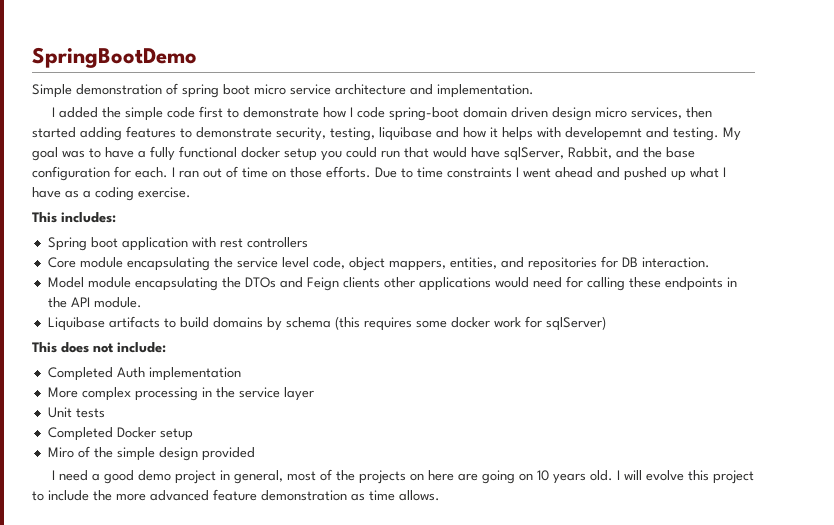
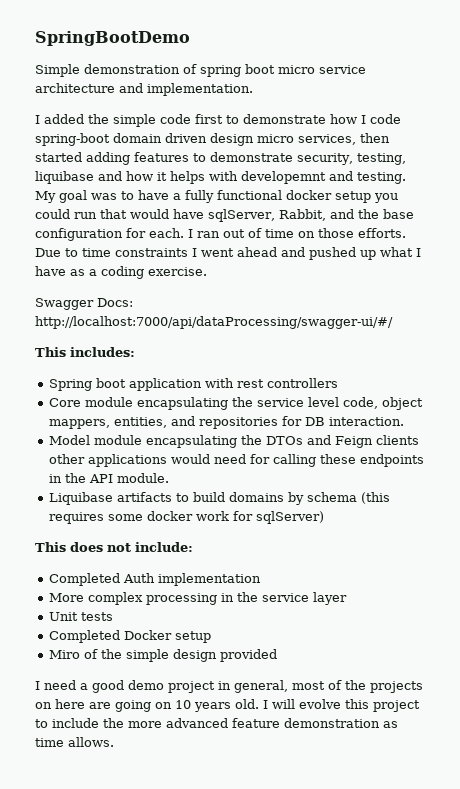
(191, 192) none -> [35,298,133,310] [35,316,393,329] // Swagger Docs: http://localhost:7000/api/dataProcessing/swagger-ui/#/

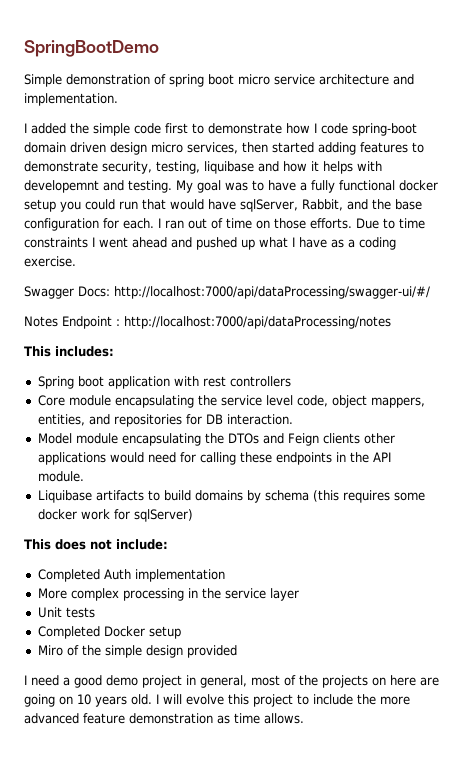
(393, 322) none -> [24,316,391,329] // Notes Endpoint : http://localhost:7000/api/dataProcessing/notes

